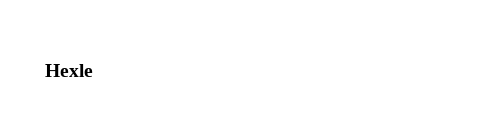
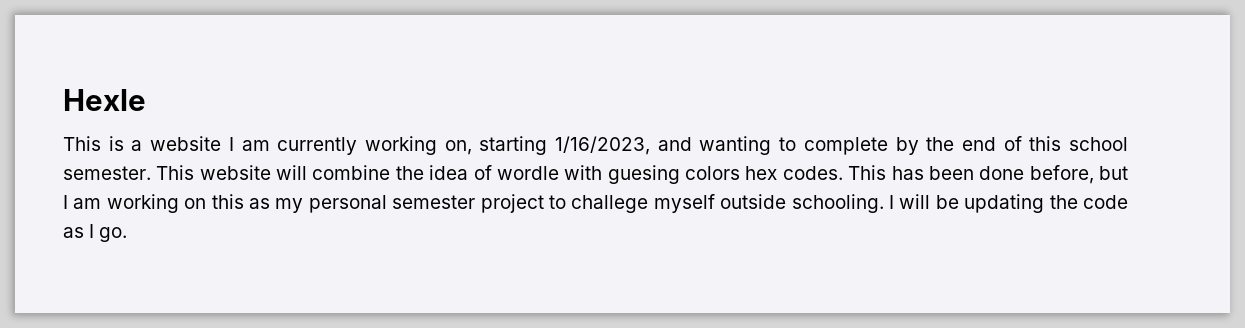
(93, 70) none -> [63,136,1129,155] [63,165,1128,184] [63,194,1128,213] [63,224,128,242] // This is a website I am currently working on, starting 1/16/2023, and wanting to complete by the end of this school semester. This website will combine the idea of wordle with guesing colors hex codes. This has been done before, but I am working on this as my personal semester project to challege myself outside schooling. I will be updating the code as I go.

